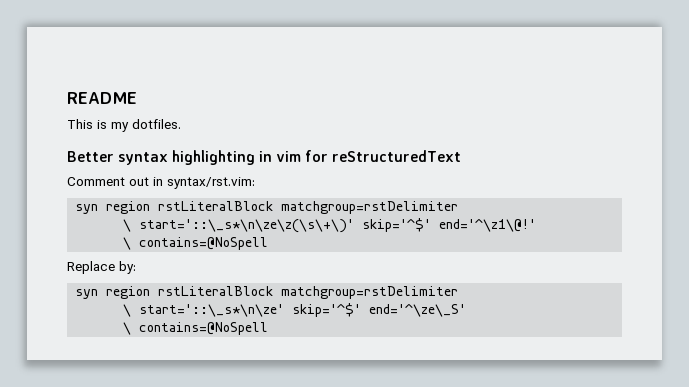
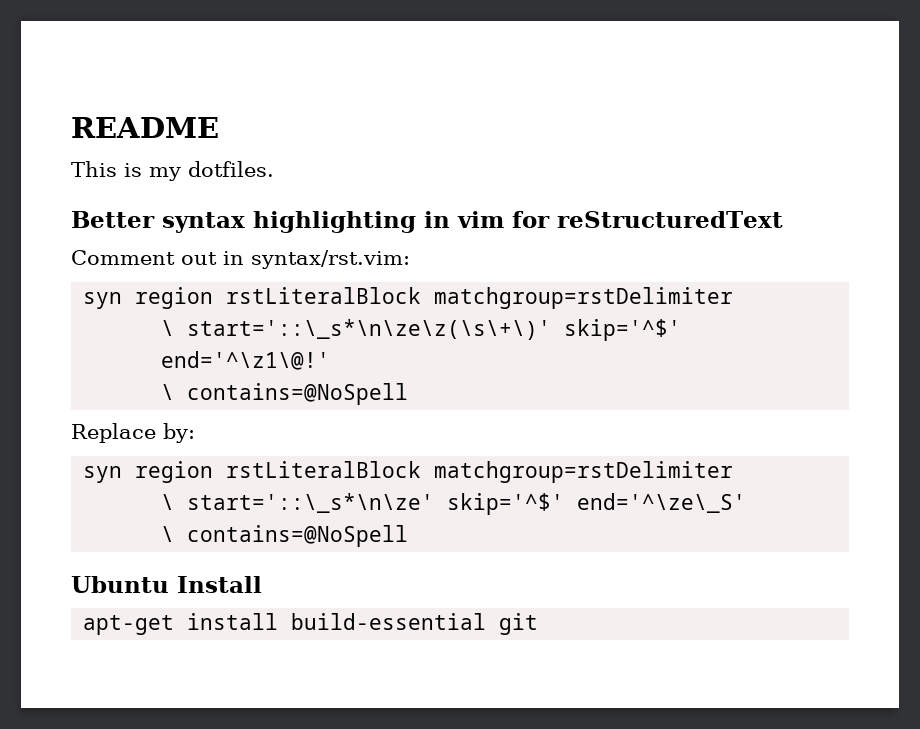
(269, 328) none -> [71,576,262,593] [83,613,539,635] // Ubuntu Install // apt-get install build-essential git

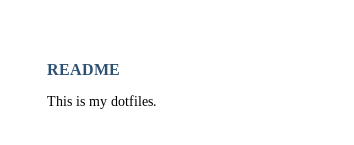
[71,211,783,233] [71,250,410,269] [83,287,734,309] [161,319,682,341] [161,351,331,370] [161,383,409,405] [71,423,195,443] [83,461,734,483] [161,493,747,515] [161,525,409,547] [71,576,262,593] [83,613,539,635] // Better syntax highlighting in vim for reStructuredText // Comment out in syntax/rst.vim: // syn region rstLiteralBlock matchgroup=rstDelimiter // \ start='::\_s*\n\ze\z(\s\+\)' skip='^$' end='^\z1\@!' // \ contains=@NoSpell // Replace by: // syn region rstLiteralBlock matchgroup=rstDelimiter // \ start='::\_s*\n\ze' skip='^$' end='^\ze\_S' // \ contains=@NoSpell // Ubuntu Install // apt-get install build-essential git -> (157, 100) none

